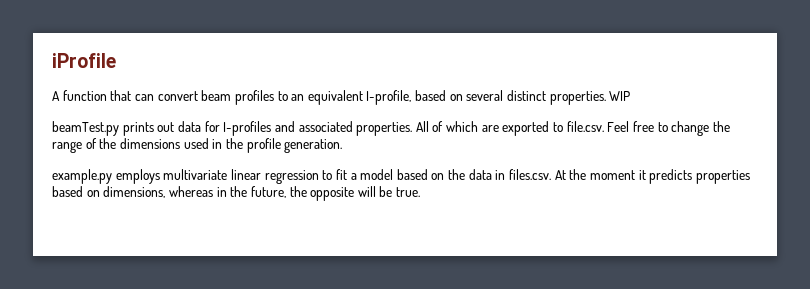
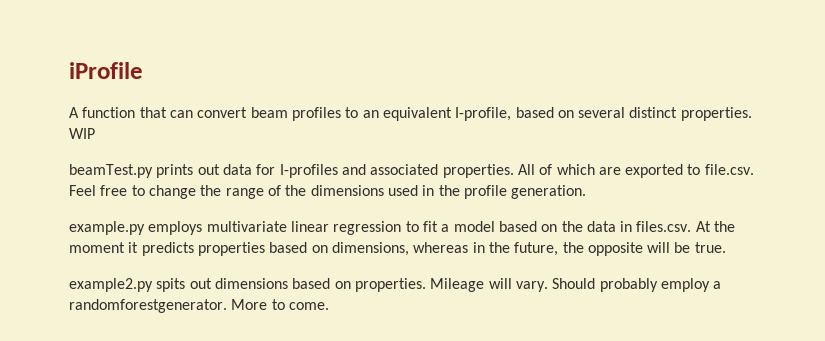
(421, 192) none -> [69,278,722,292] [69,299,329,313] // example2.py spits out dimensions based on properties. Mileage will vary. Should probably employ a randomforestgenerator. More to come.

